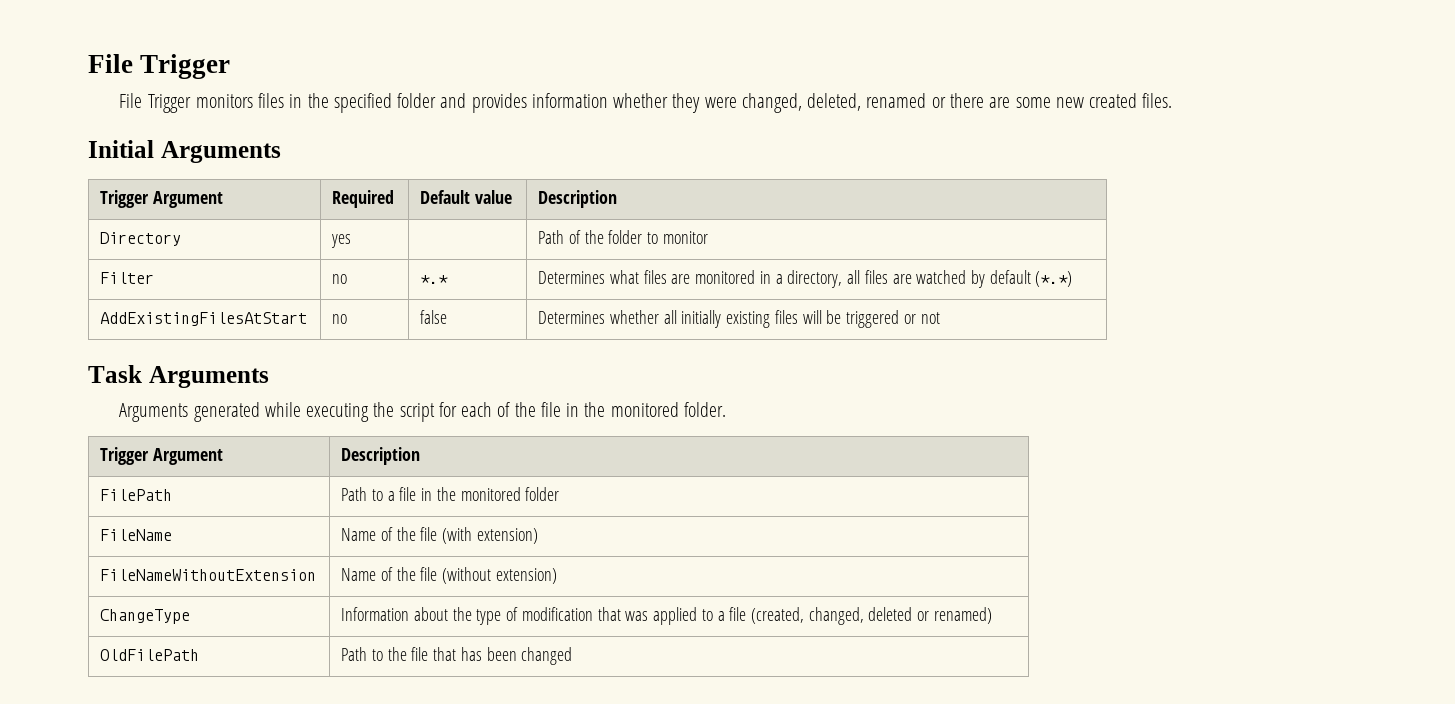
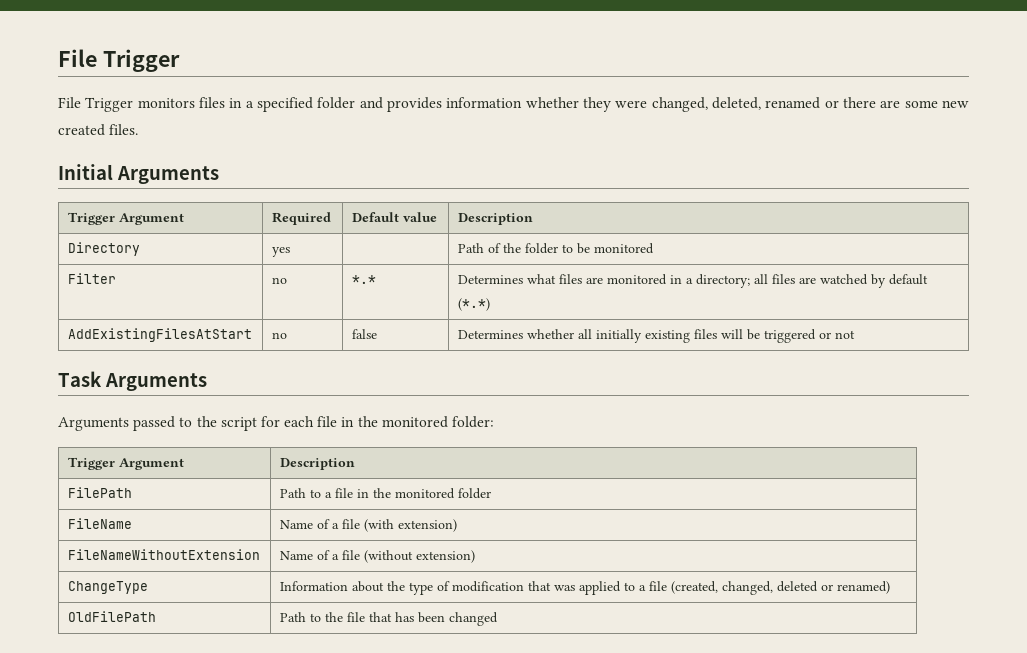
[307,93,329,108] the -> [245,101,254,108] a
[662,231,708,244] monitor -> [576,243,654,254] be monitored
[787,270,843,288] directory, -> [695,274,750,288] directory;
[193,402,370,422] generated while executing -> [133,416,193,431] passed to
[497,402,726,417] of the file in the monitored folder. -> [317,416,495,428] file in the monitored folder:
[396,527,416,541] the -> [331,523,339,529] a
[396,567,416,581] the -> [331,554,339,560] a

